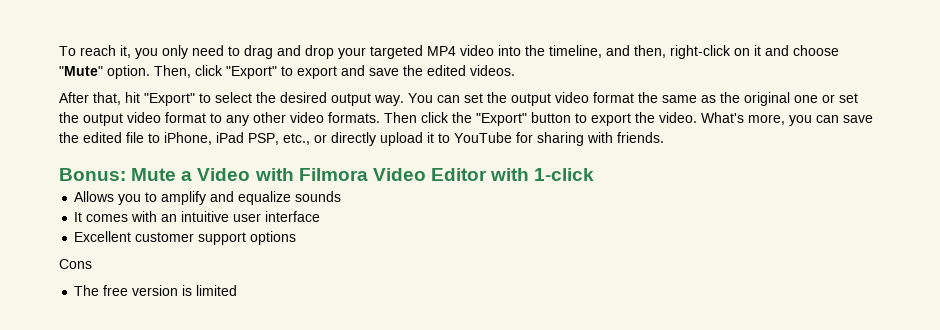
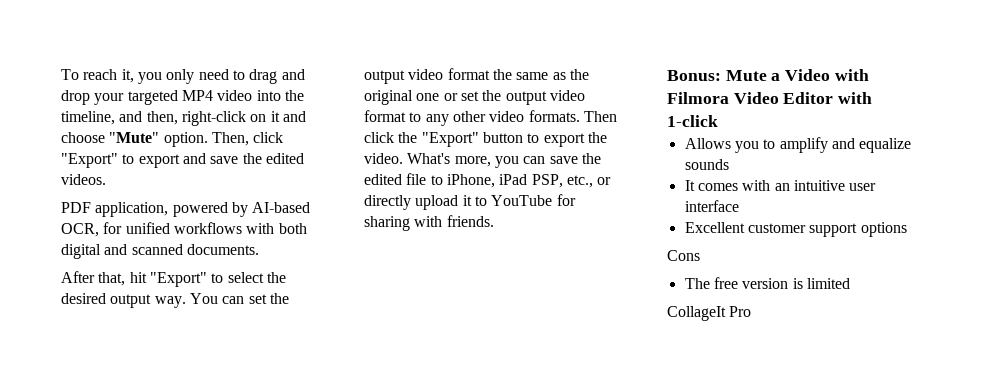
(515, 70) none -> [61,202,311,217] [61,222,307,237] [61,244,259,259] // PDF application, powered by AI-based OCR, for unified workflows with both digital and scanned documents.
(238, 290) none -> [667,306,752,321] // CollageIt Pro

